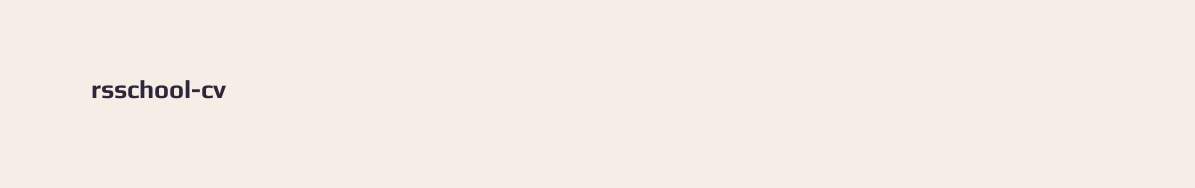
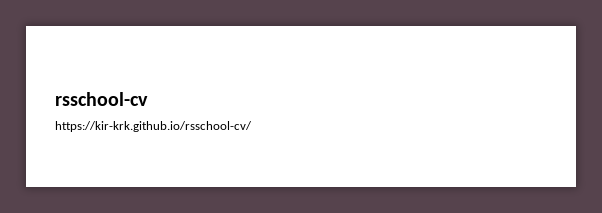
(226, 89) none -> [55,121,252,132] // https://kir-krk.github.io/rsschool-cv/

